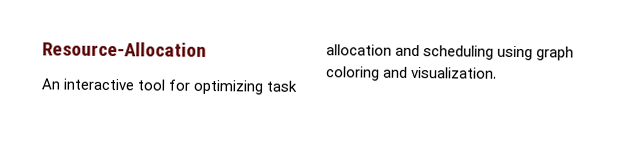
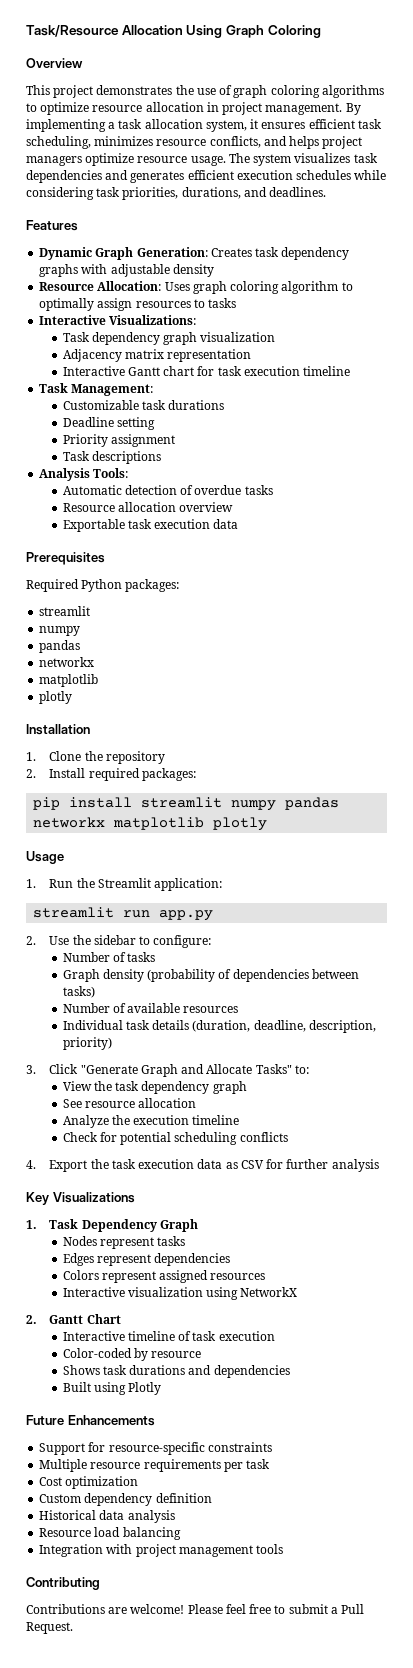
[42,41,207,57] [41,78,299,95] [326,44,575,61] [326,66,498,81] Resource-Allocation // An interactive tool for optimizing task allocation and scheduling using graph coloring and visualization. -> [26,25,321,38] [26,58,83,68] [26,85,384,98] [26,102,361,115] [26,119,382,132] [26,136,363,149] [26,153,378,166] [26,170,387,183] [26,187,327,200] [26,220,78,231] [39,247,350,260] [39,264,214,277] [39,281,353,294] [39,298,237,311] [39,315,197,325] [62,332,276,345] [62,349,252,362] [62,366,351,376] [39,383,154,396] [62,400,225,410] [62,417,155,430] [62,434,175,447] [62,451,161,464] [39,468,129,481] [62,485,273,495] [62,502,234,512] [62,519,239,532] [26,552,105,565] [26,579,180,592] [39,606,91,616] [39,626,81,636] [39,640,81,653] [39,657,95,667] [39,674,99,687] [39,691,73,704] [26,724,90,735] [26,751,165,764] [26,768,196,781] [33,797,340,811] [33,817,268,831] [26,851,64,864] [26,878,223,891] [33,907,214,921] [26,935,212,948] [62,952,156,962] [62,969,359,982] [62,986,95,998] [62,1003,239,1013] [62,1020,376,1033] [62,1037,112,1050] [26,1064,309,1077] [62,1081,247,1094] [62,1098,197,1108] [62,1115,240,1128] [62,1132,288,1145] [26,1159,379,1172] [26,1192,135,1205] [26,1219,198,1232] [62,1236,186,1249] [62,1253,231,1266] [62,1270,266,1283] [62,1287,298,1300] [26,1314,121,1324] [62,1331,275,1341] [62,1348,202,1361] [62,1365,290,1378] [62,1382,162,1395] [26,1415,155,1426] [39,1442,272,1455] [39,1459,271,1472] [39,1476,139,1489] [39,1493,212,1506] [39,1510,175,1523] [39,1527,181,1540] [39,1544,284,1557] [26,1577,100,1590] [26,1604,365,1614] [26,1622,73,1634] Task/Resource Allocation Using Graph Coloring // Overview // This project demonstrates the use of graph coloring algorithms to optimize resource allocation in project management. By implementing a task allocation system, it ensures efficient task scheduling, minimizes resource conflicts, and helps project managers optimize resource usage. The system visualizes task dependencies and generates efficient execution schedules while considering task priorities, durations, and deadlines. // Features // Dynamic Graph Generation: Creates task dependency graphs with adjustable density // Resource Allocation: Uses graph coloring algorithm to optimally assign resources to tasks // Interactive Visualizations: // Task dependency graph visualization // Adjacency matrix representation // Interactive Gantt chart for task execution timeline // Task Management: // Customizable task durations // Deadline setting // Priority assignment // Task descriptions // Analysis Tools: // Automatic detection of overdue tasks // Resource allocation overview // Exportable task execution data // Prerequisites // Required Python packages: // streamlit // numpy // pandas // networkx // matplotlib // plotly // Installation // 1. Clone the repository // 2. Install required packages: // pip install streamlit numpy pandas networkx matplotlib plotly // Usage // 1. Run the Streamlit application: // streamlit run app.py // 2. Use the sidebar to configure: // Number of tasks // Graph density (probability of dependencies between tasks) // Number of available resources // Individual task details (duration, deadline, description, priority) // 3. Click "Generate Graph and Allocate Tasks" to: // View the task dependency graph // See resource allocation // Analyze the execution timeline // Check for potential scheduling conflicts // 4. Export the task execution data as CSV for further analysis // Key Visualizations // 1. Task Dependency Graph // Nodes represent tasks // Edges represent dependencies // Colors represent assigned resources // Interactive visualization using NetworkX // 2. Gantt Chart // Interactive timeline of task execution // Color-coded by resource // Shows task durations and dependencies // Built using Plotly // Future Enhancements // Support for resource-specific constraints // Multiple resource requirements per task // Cost optimization // Custom dependency definition // Historical data analysis // Resource load balancing // Integration with project management tools // Contributing // Contributions are welcome! Please feel free to submit a Pull Request.

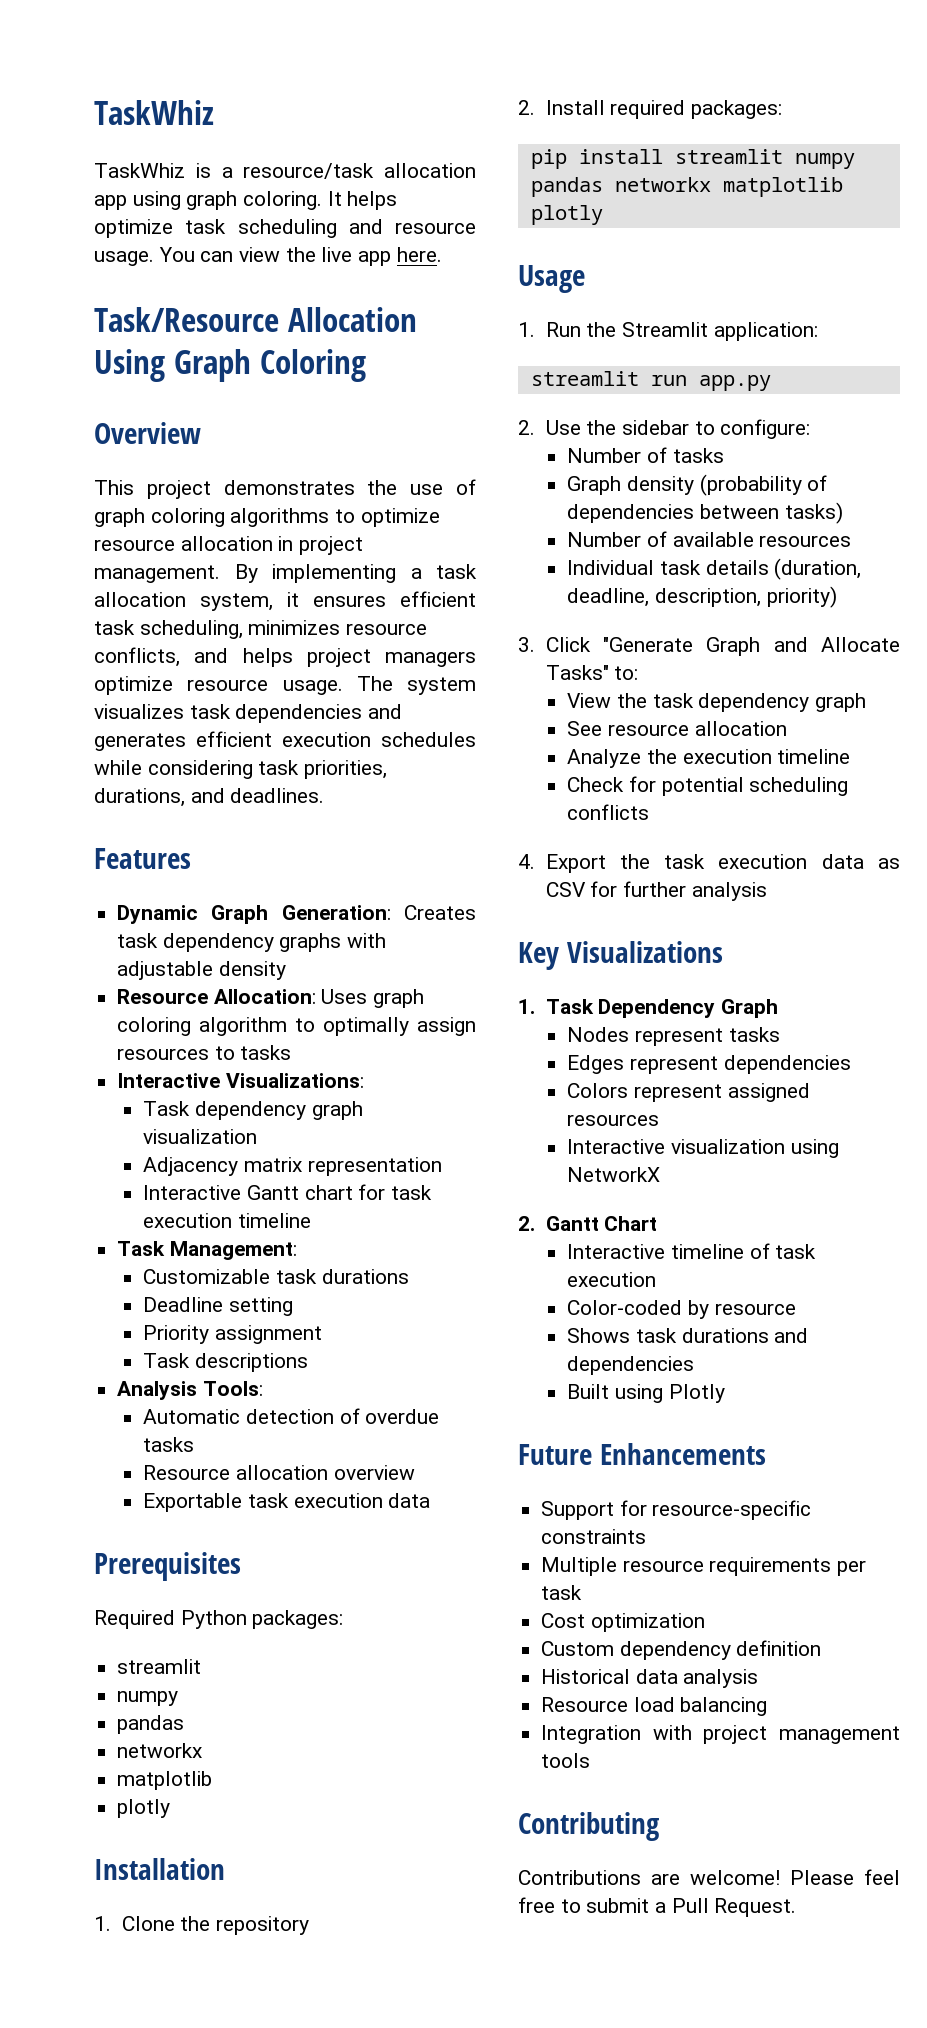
(26, 31) none -> [94,100,214,125] [94,163,476,179] [94,191,398,210] [94,219,476,238] [94,247,442,266] TaskWhiz // TaskWhiz is a resource/task allocation app using graph coloring. It helps optimize task scheduling and resource usage. You can view the live app here. //

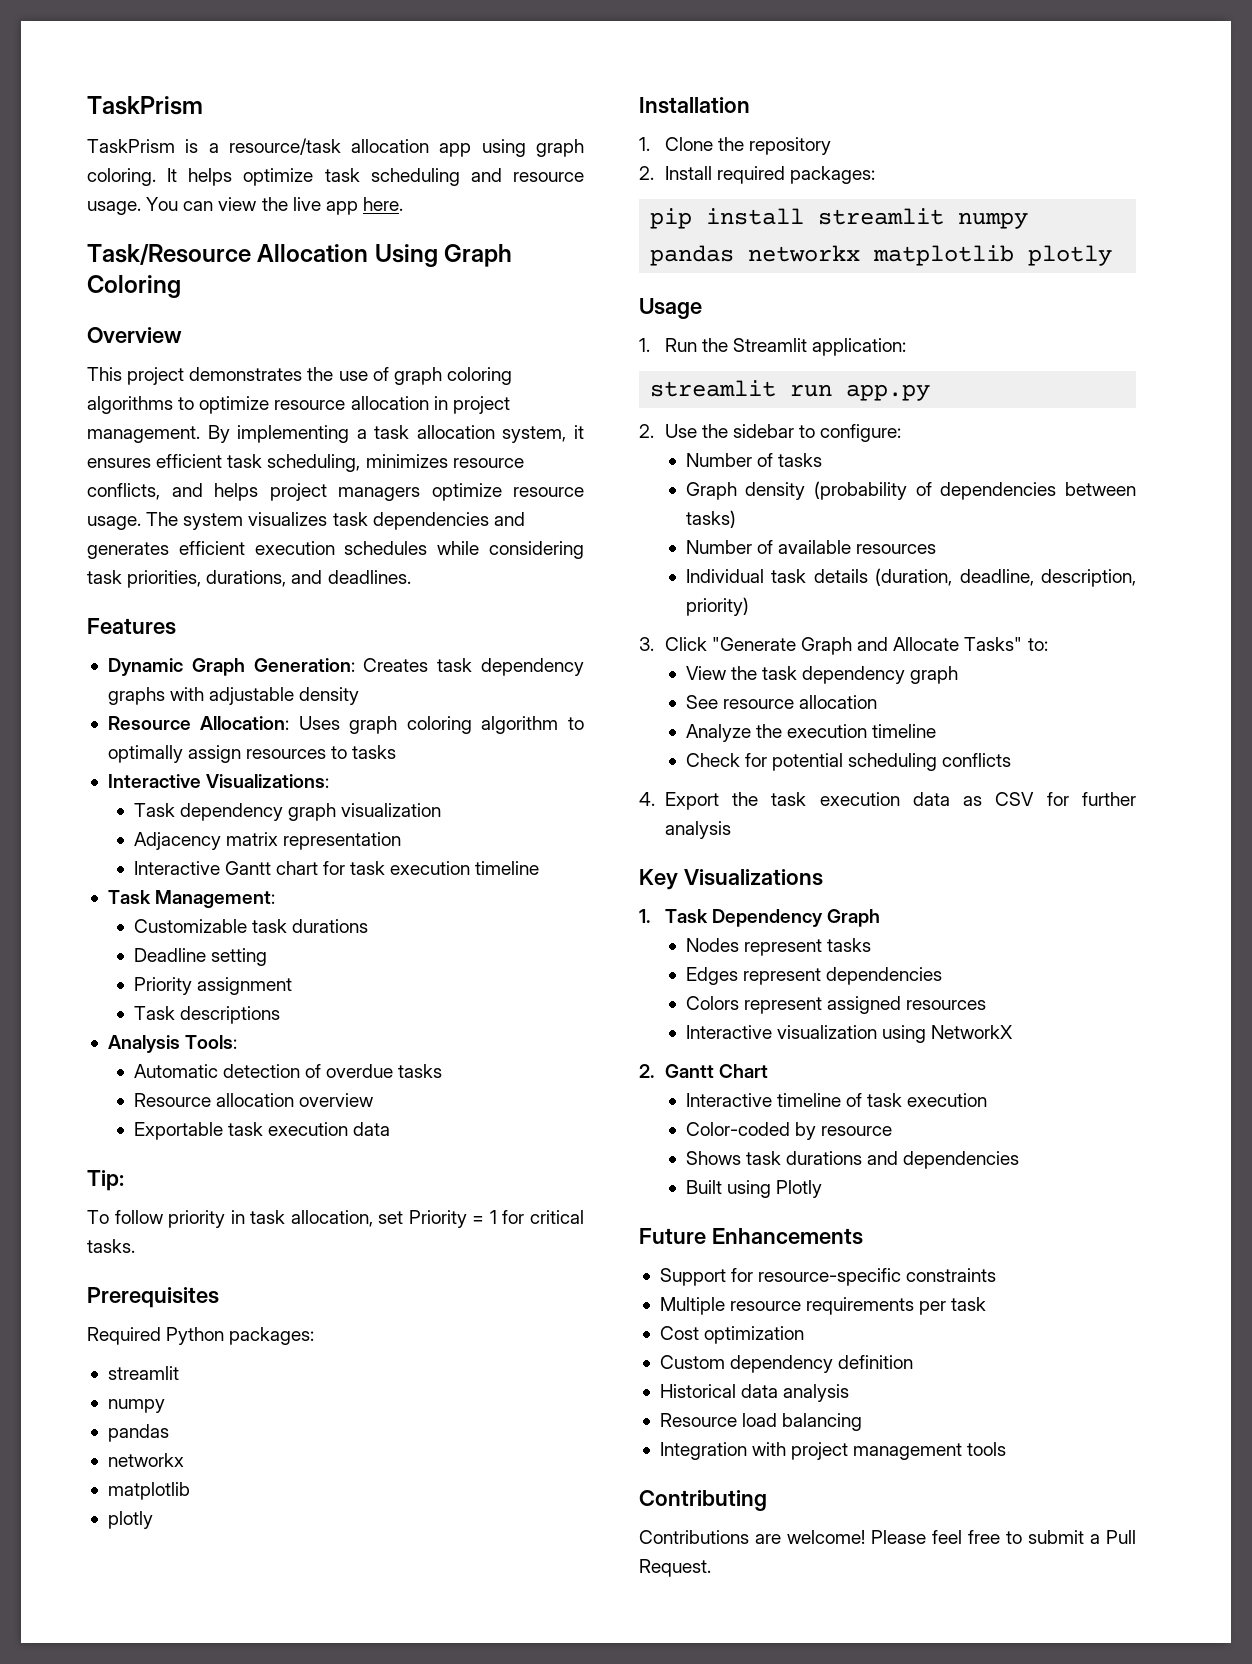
[94,100,214,125] [94,163,185,178] TaskWhiz // TaskWhiz -> [87,96,203,115] [87,139,175,153] TaskPrism // TaskPrism
(431, 1500) none -> [87,1170,124,1191] [87,1210,584,1228] [87,1239,135,1253] // Tip: // To follow priority in task allocation, set Priority = 1 for critical tasks.

